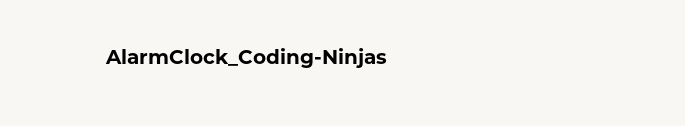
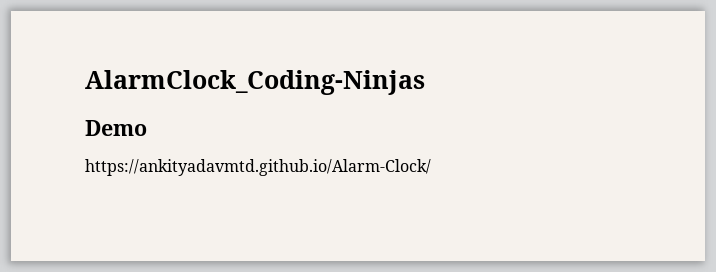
(387, 58) none -> [85,120,147,136] [85,159,431,176] // Demo // https://ankityadavmtd.github.io/Alarm-Clock/

